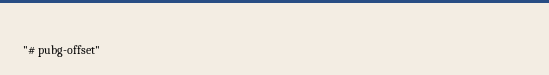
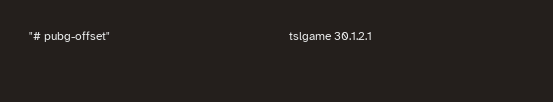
(101, 51) none -> [289,32,373,42] // tslgame 30.1.2.1

